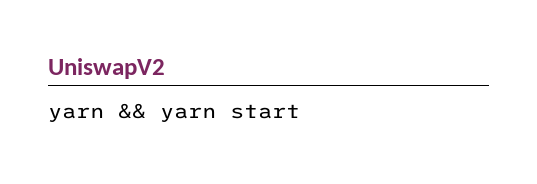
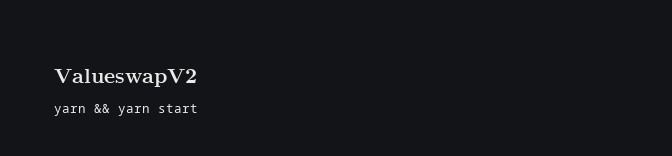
[48,58,165,79] UniswapV2 -> [54,69,197,87] ValueswapV2

